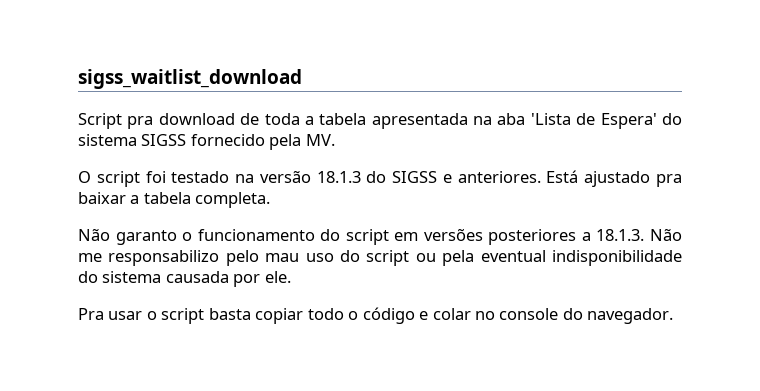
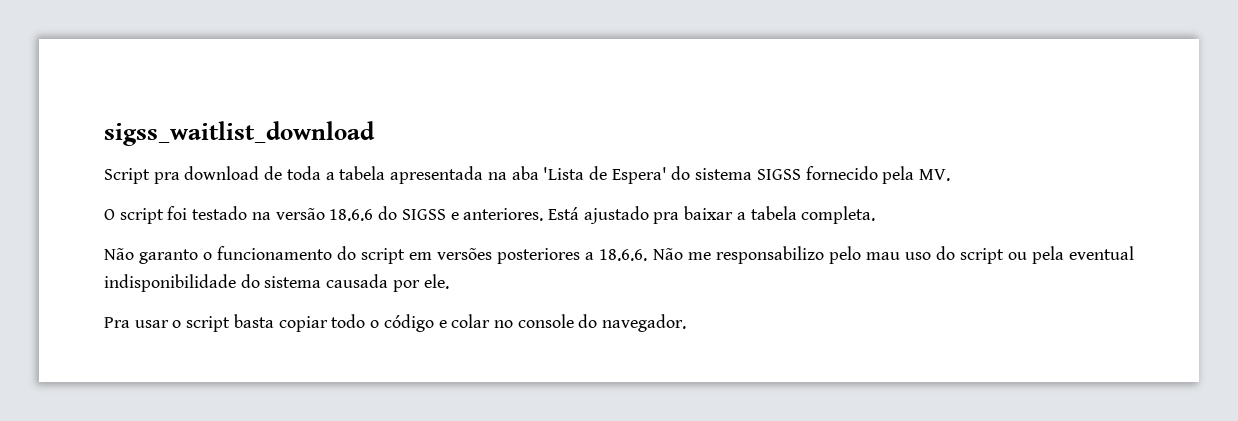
[316,171,361,183] 18.1.3 -> [329,209,374,221] 18.6.6
[596,229,645,241] 18.1.3. -> [599,249,648,261] 18.6.6.

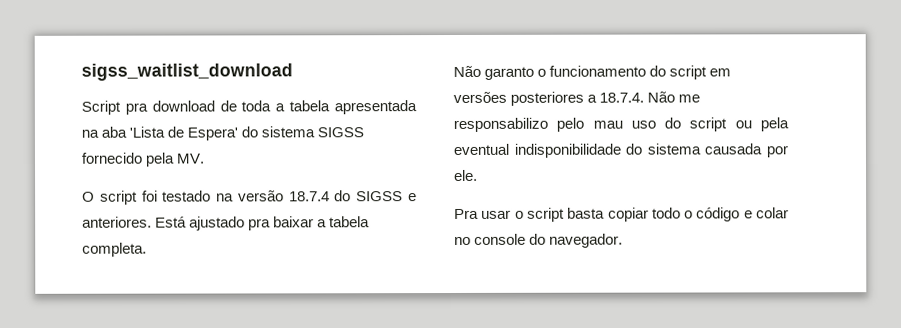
[329,209,374,221] 18.6.6 -> [288,191,330,202] 18.7.4
[599,249,648,261] 18.6.6. -> [599,92,645,103] 18.7.4.

